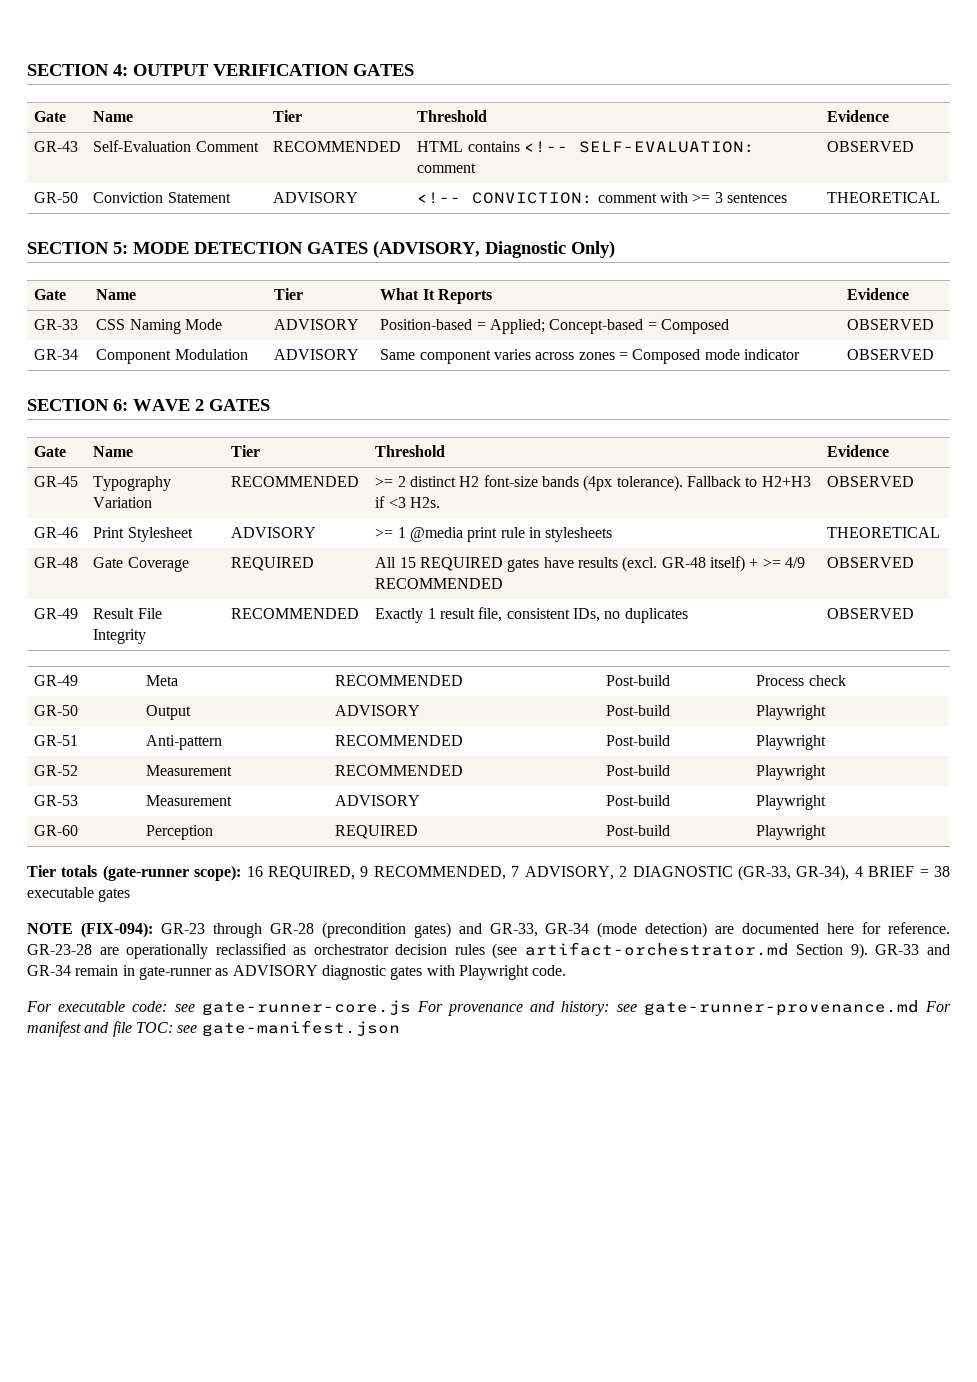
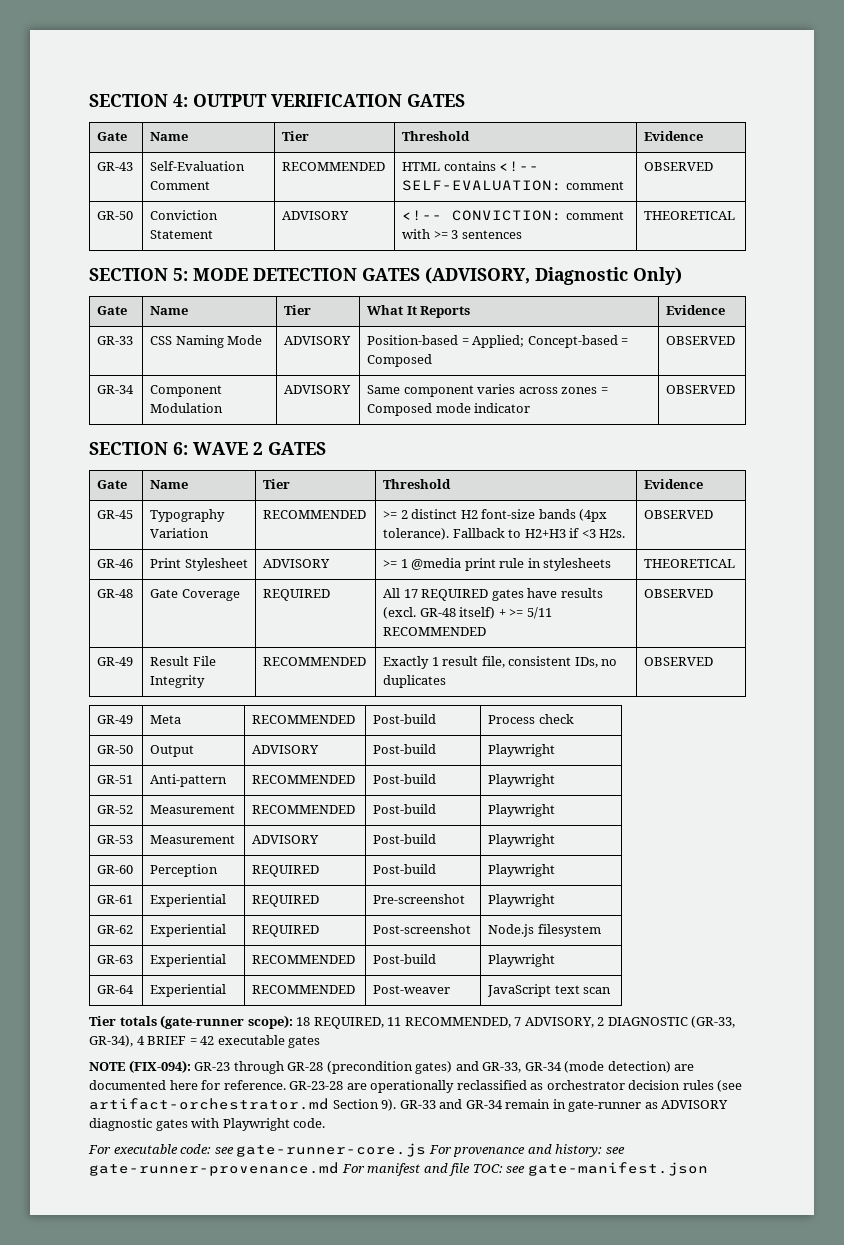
[399,557,416,568] 15 -> [403,589,418,598] 17
[784,557,805,568] 4/9 -> [526,607,552,619] 5/11
(827, 832) none -> [97,895,134,904] [150,894,227,907] [252,895,320,907] [373,894,466,904] [488,894,556,907] [97,925,134,934] [150,924,227,937] [252,925,320,937] [373,924,472,934] [488,924,601,937] [97,955,134,964] [150,954,227,967] [252,955,356,964] [373,954,437,964] [488,954,556,967] [97,985,135,994] [150,984,227,997] [252,985,356,994] [373,985,451,994] [487,984,612,997] // GR-61 | Experiential | REQUIRED | Pre-screenshot | Playwright // GR-62 | Experiential | REQUIRED | Post-screenshot | Node.js filesystem // GR-63 | Experiential | RECOMMENDED | Post-build | Playwright // GR-64 | Experiential | RECOMMENDED | Post-weaver | JavaScript text scan
[246,866,369,880] 16 REQUIRED, 9 -> [296,1017,402,1029] 18 REQUIRED, 11
[933,866,950,877] 38 -> [200,1036,215,1045] 42

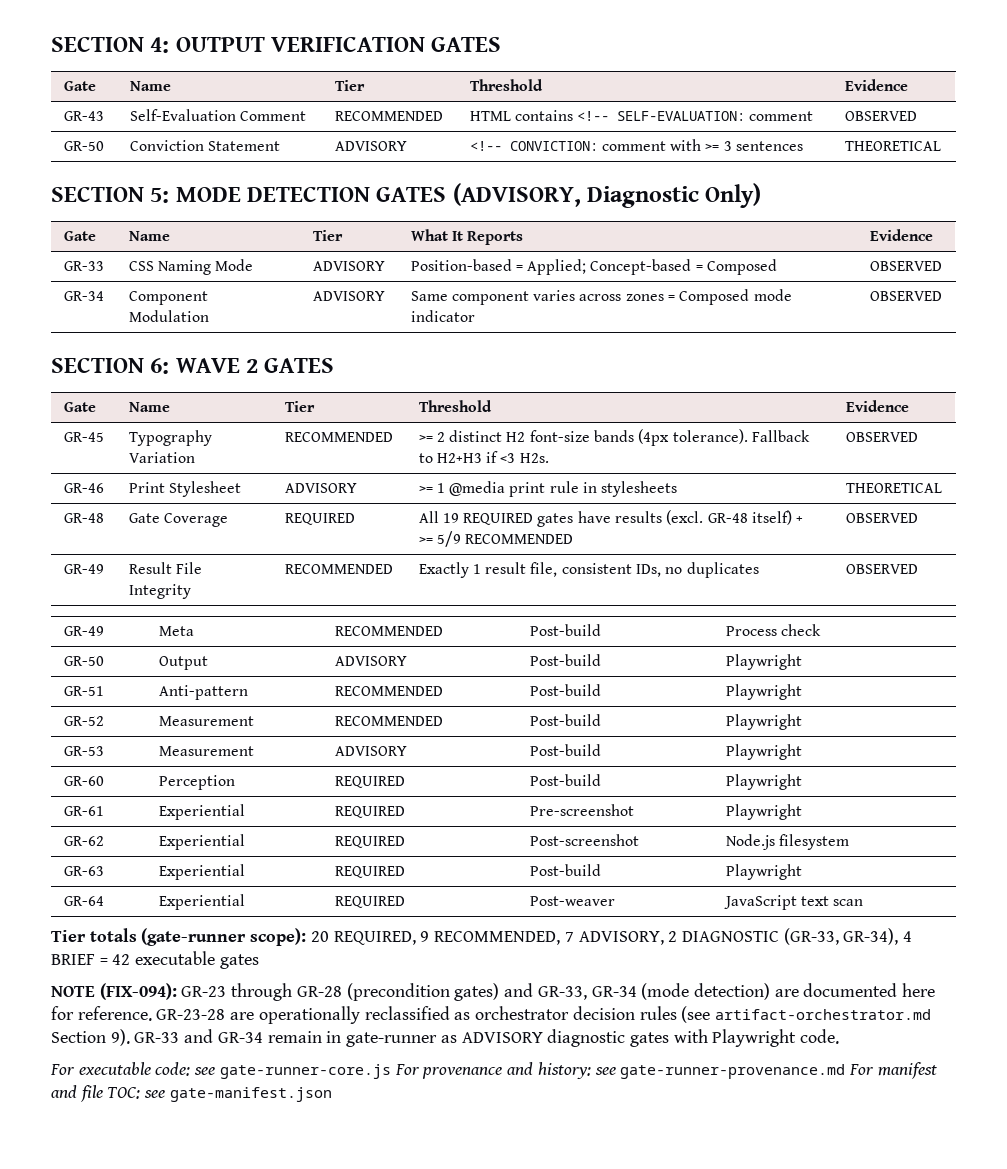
[403,589,418,598] 17 -> [442,513,459,523] 19
[526,607,552,619] 5/11 -> [436,531,461,547] 5/9
[252,955,356,964] RECOMMENDED -> [334,866,405,878] REQUIRED
[252,985,356,994] RECOMMENDED -> [334,896,405,908] REQUIRED
[296,1017,402,1029] 18 REQUIRED, 11 -> [310,931,430,945] 20 REQUIRED, 9

